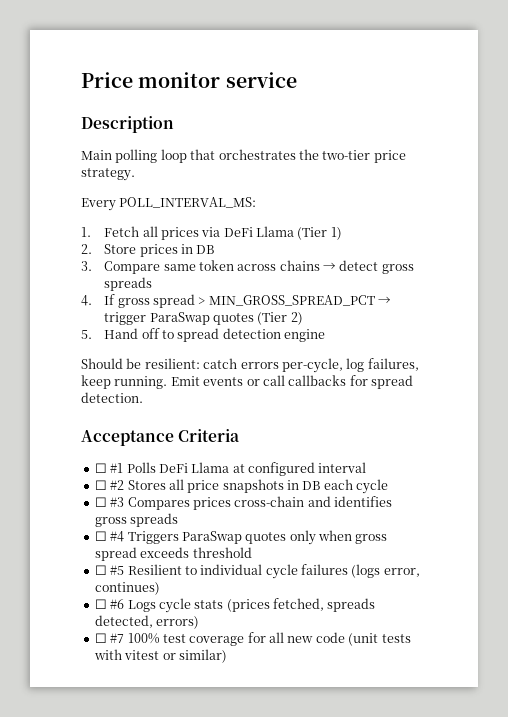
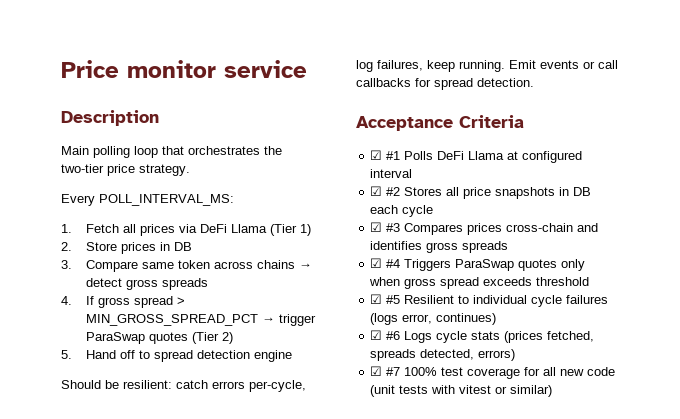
[94,463,107,473] ☐ -> [370,150,383,160] ☑
[94,480,107,490] ☐ -> [370,186,383,196] ☑
[94,497,107,507] ☐ -> [370,222,383,232] ☑
[94,531,107,541] ☐ -> [370,258,383,268] ☑
[94,565,107,575] ☐ -> [370,294,383,304] ☑
[94,599,107,609] ☐ -> [370,330,383,340] ☑
[94,633,107,643] ☐ -> [370,366,383,376] ☑

